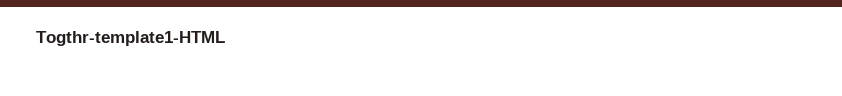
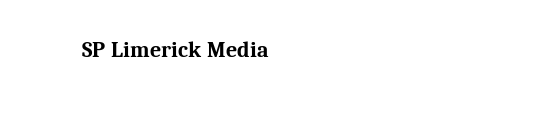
[36,31,225,46] Togthr-template1-HTML -> [82,41,269,57] SP Limerick Media

